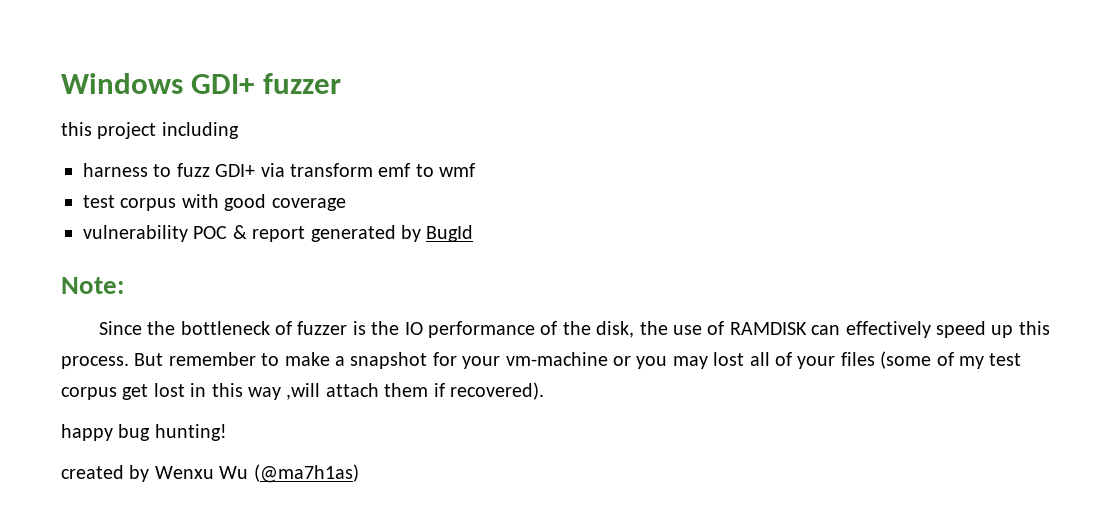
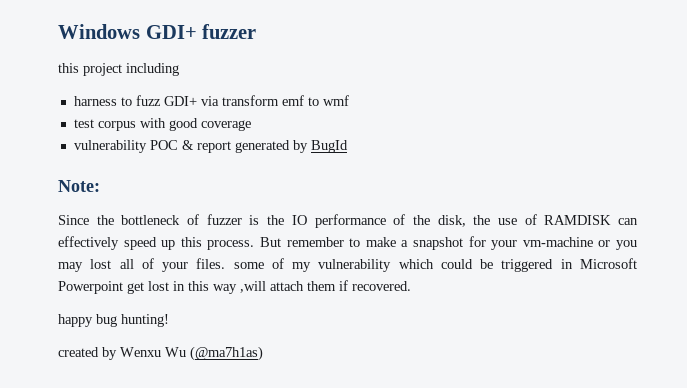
[840,351,1022,369] [61,387,117,400] files (some of my test corpus -> [196,258,637,272] [58,281,123,294] files. some of my vulnerability which could be triggered in Microsoft Powerpoint
[449,382,544,400] recovered). -> [352,281,411,291] recovered.

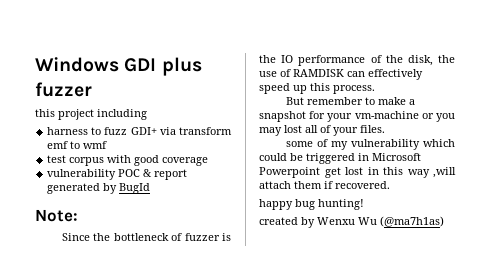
[145,25,197,39] GDI+ -> [124,57,202,76] GDI plus
(255, 245) none -> (375, 89) //
(226, 263) none -> (385, 129) //

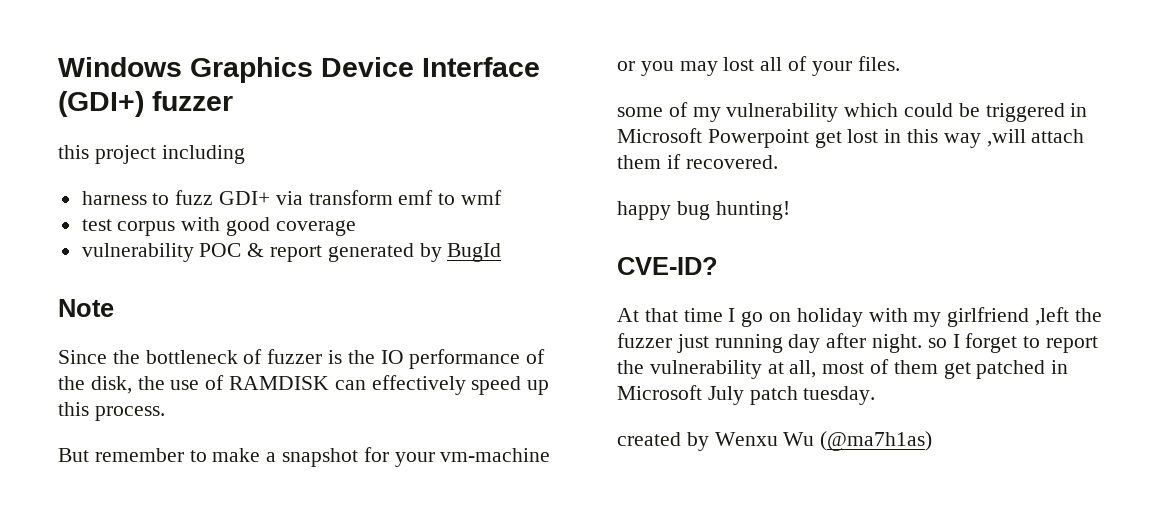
[124,57,202,76] GDI plus -> [190,57,540,83] [58,91,144,117] Graphics Device Interface (GDI+)
[35,209,78,222] Note: -> [58,299,114,317] Note
(364, 204) none -> [617,257,718,275] [617,307,1102,327] [617,333,1099,353] [617,359,1069,379] [617,385,876,405] // CVE-ID? // At that time I go on holiday with my girlfriend ,left the fuzzer just running day after night. so I forget to report the vulnerability at all, most of them get patched in Microsoft July patch tuesday.

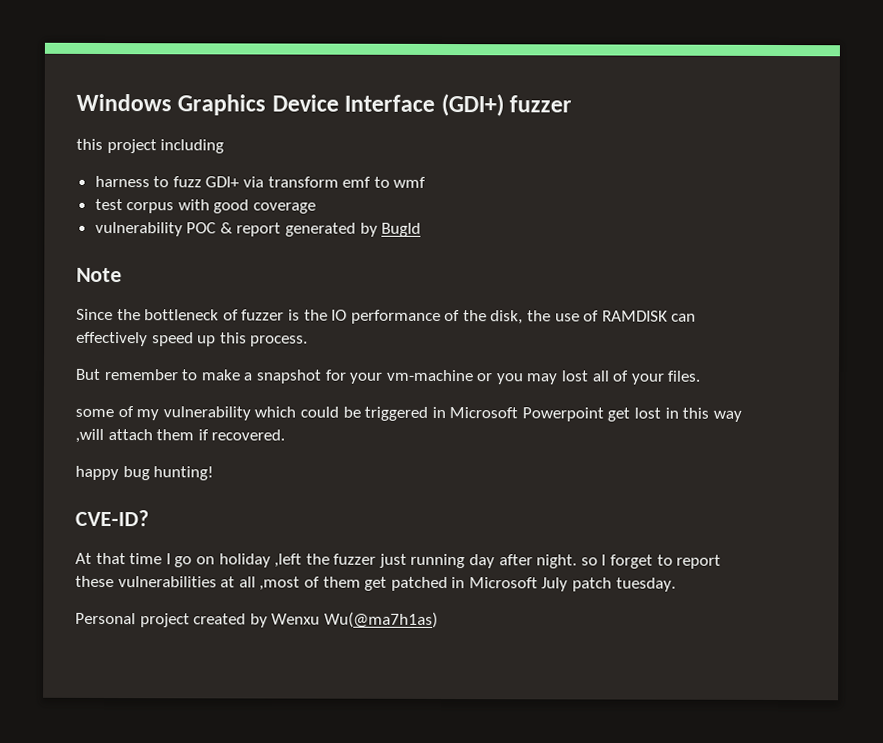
[868,307,1030,327] with my girlfriend -> (271, 560) none
[617,360,865,379] the vulnerability at all, most -> [75,575,301,591] these vulnerabilities at all ,most
(876, 395) none -> [75,612,190,628] Personal project
[783,431,933,451] Wu (@ma7h1as) -> [323,611,438,628] Wu(@ma7h1as)

